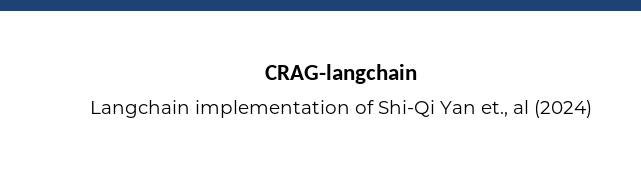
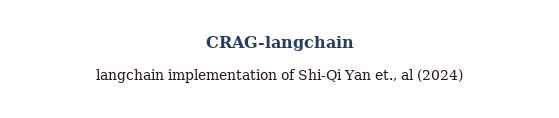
[89,100,190,118] Langchain -> [96,69,165,83] langchain

